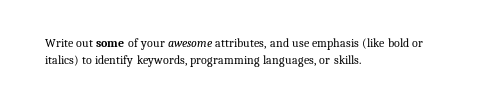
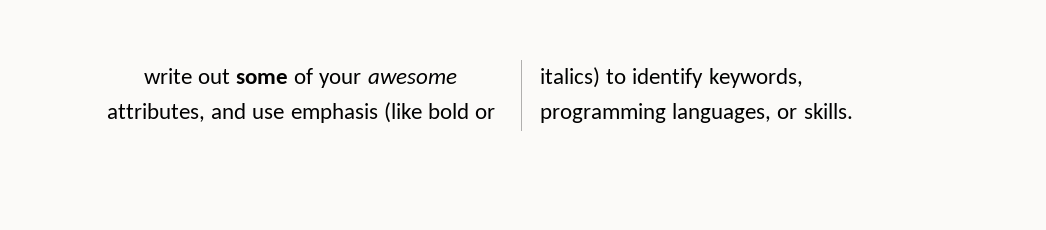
[45,39,74,47] Write -> [143,68,192,84] write

